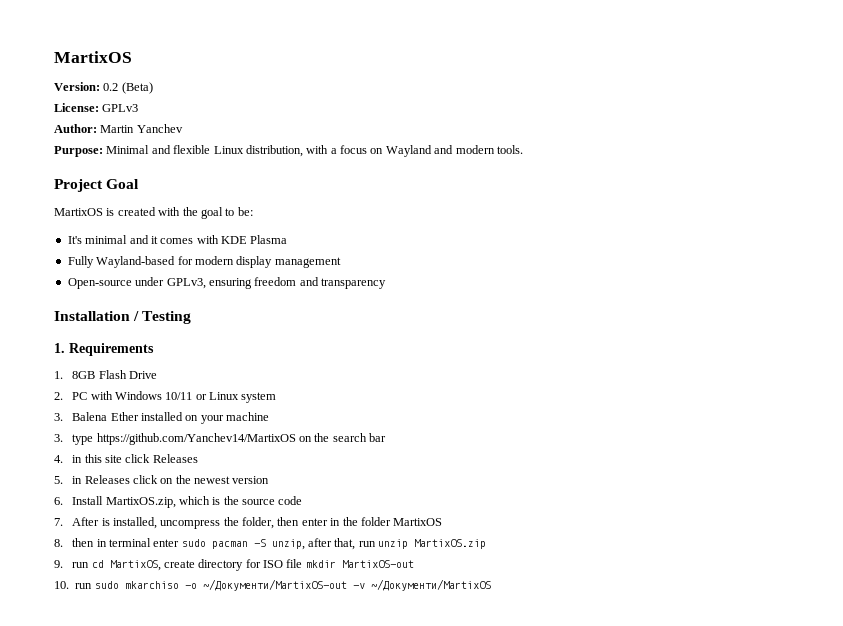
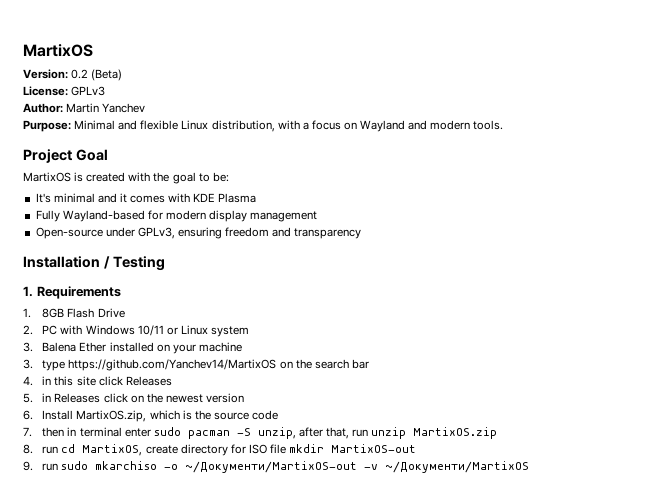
[72,517,443,529] [54,539,63,547] After is installed, uncompress the folder, then enter in the folder MartixOS // 8. -> (32, 432) none
[54,560,63,568] 9. -> [23,444,33,454] 8.
[54,581,69,589] 10. -> [23,461,33,471] 9.

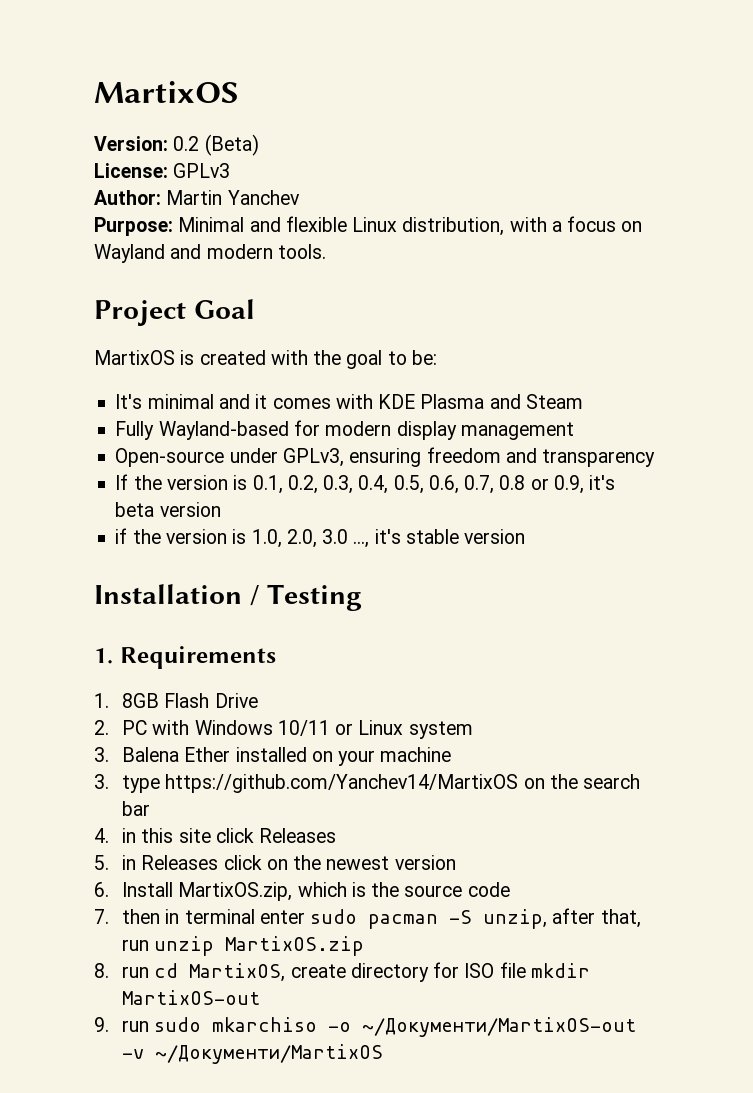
(257, 198) none -> [489,394,583,409] and Steam
(362, 233) none -> [115,474,616,494] [115,502,221,517] [115,528,526,548] // If the version is 0.1, 0.2, 0.3, 0.4, 0.5, 0.6, 0.7, 0.8 or 0.9, it's beta version // if the version is 1.0, 2.0, 3.0 ..., it's stable version

